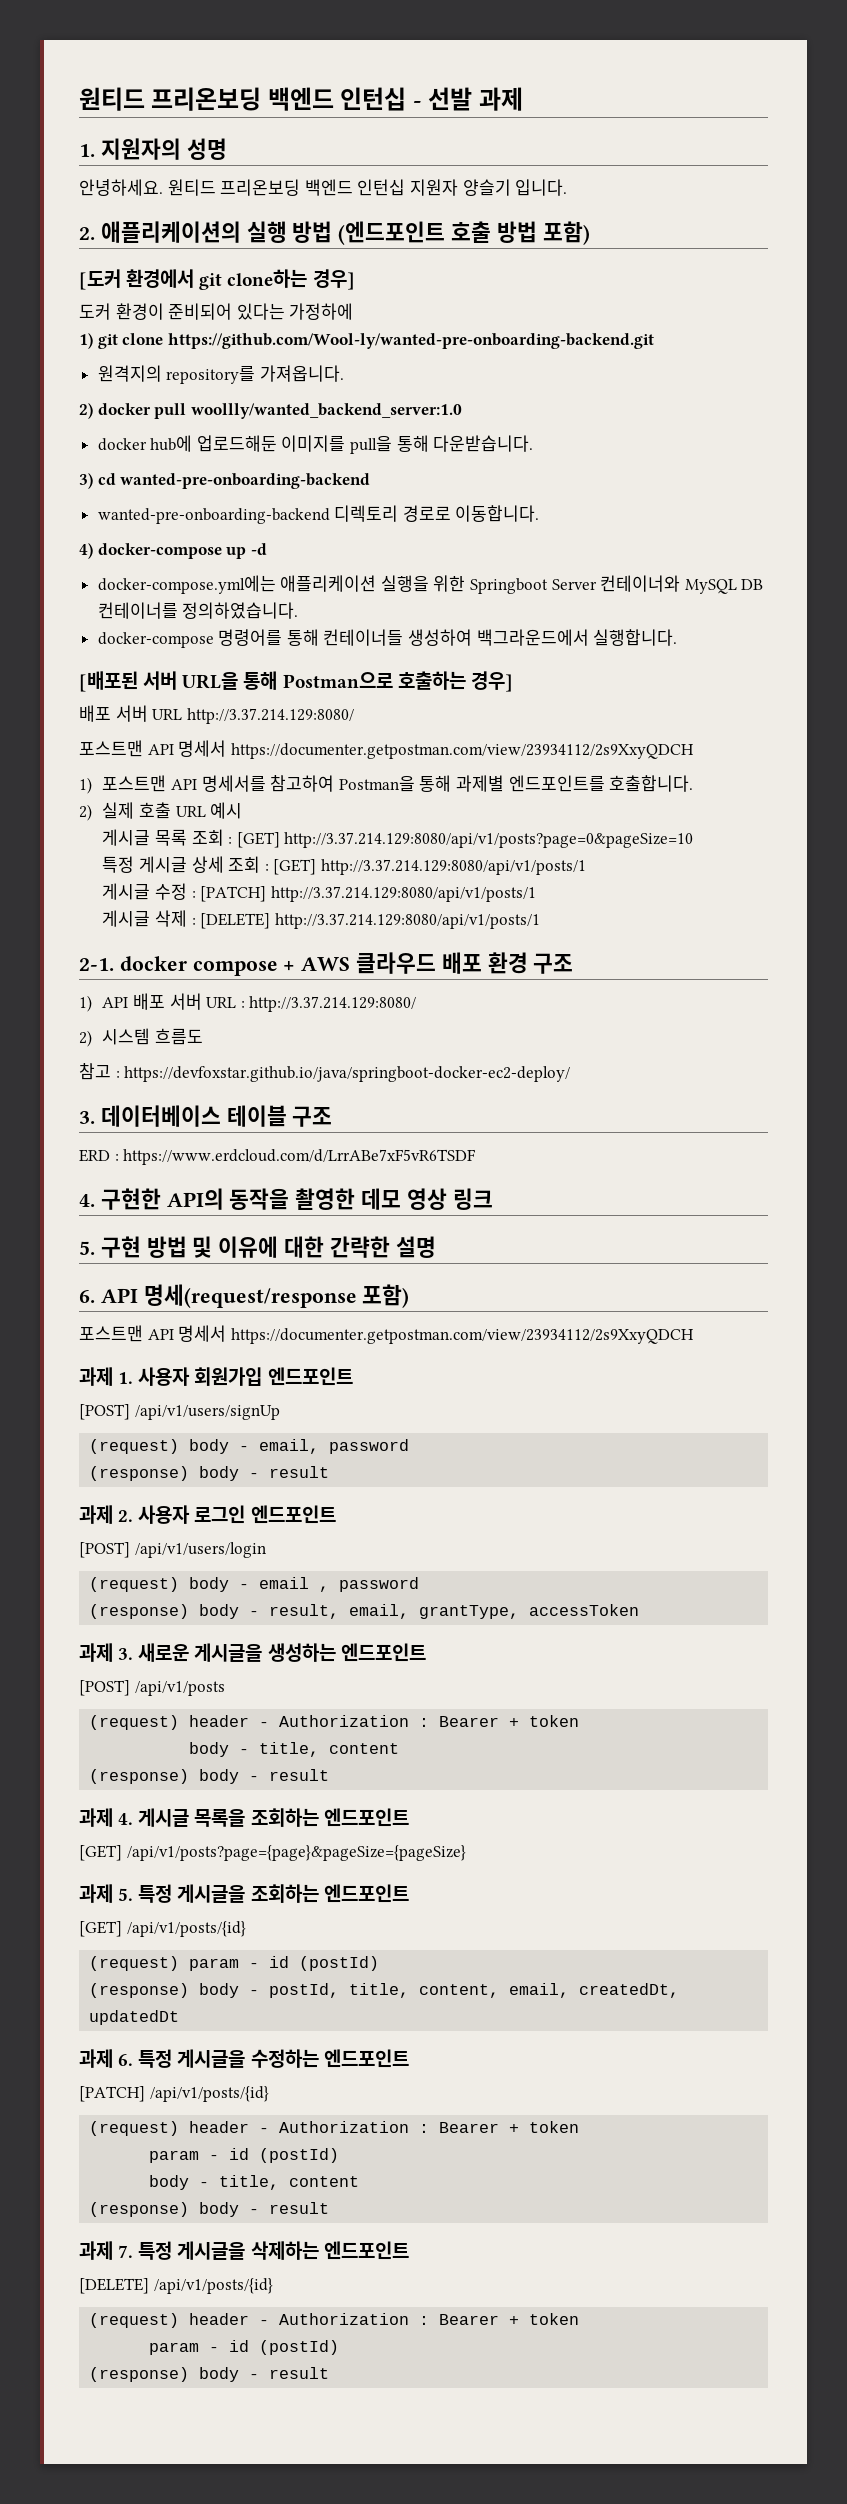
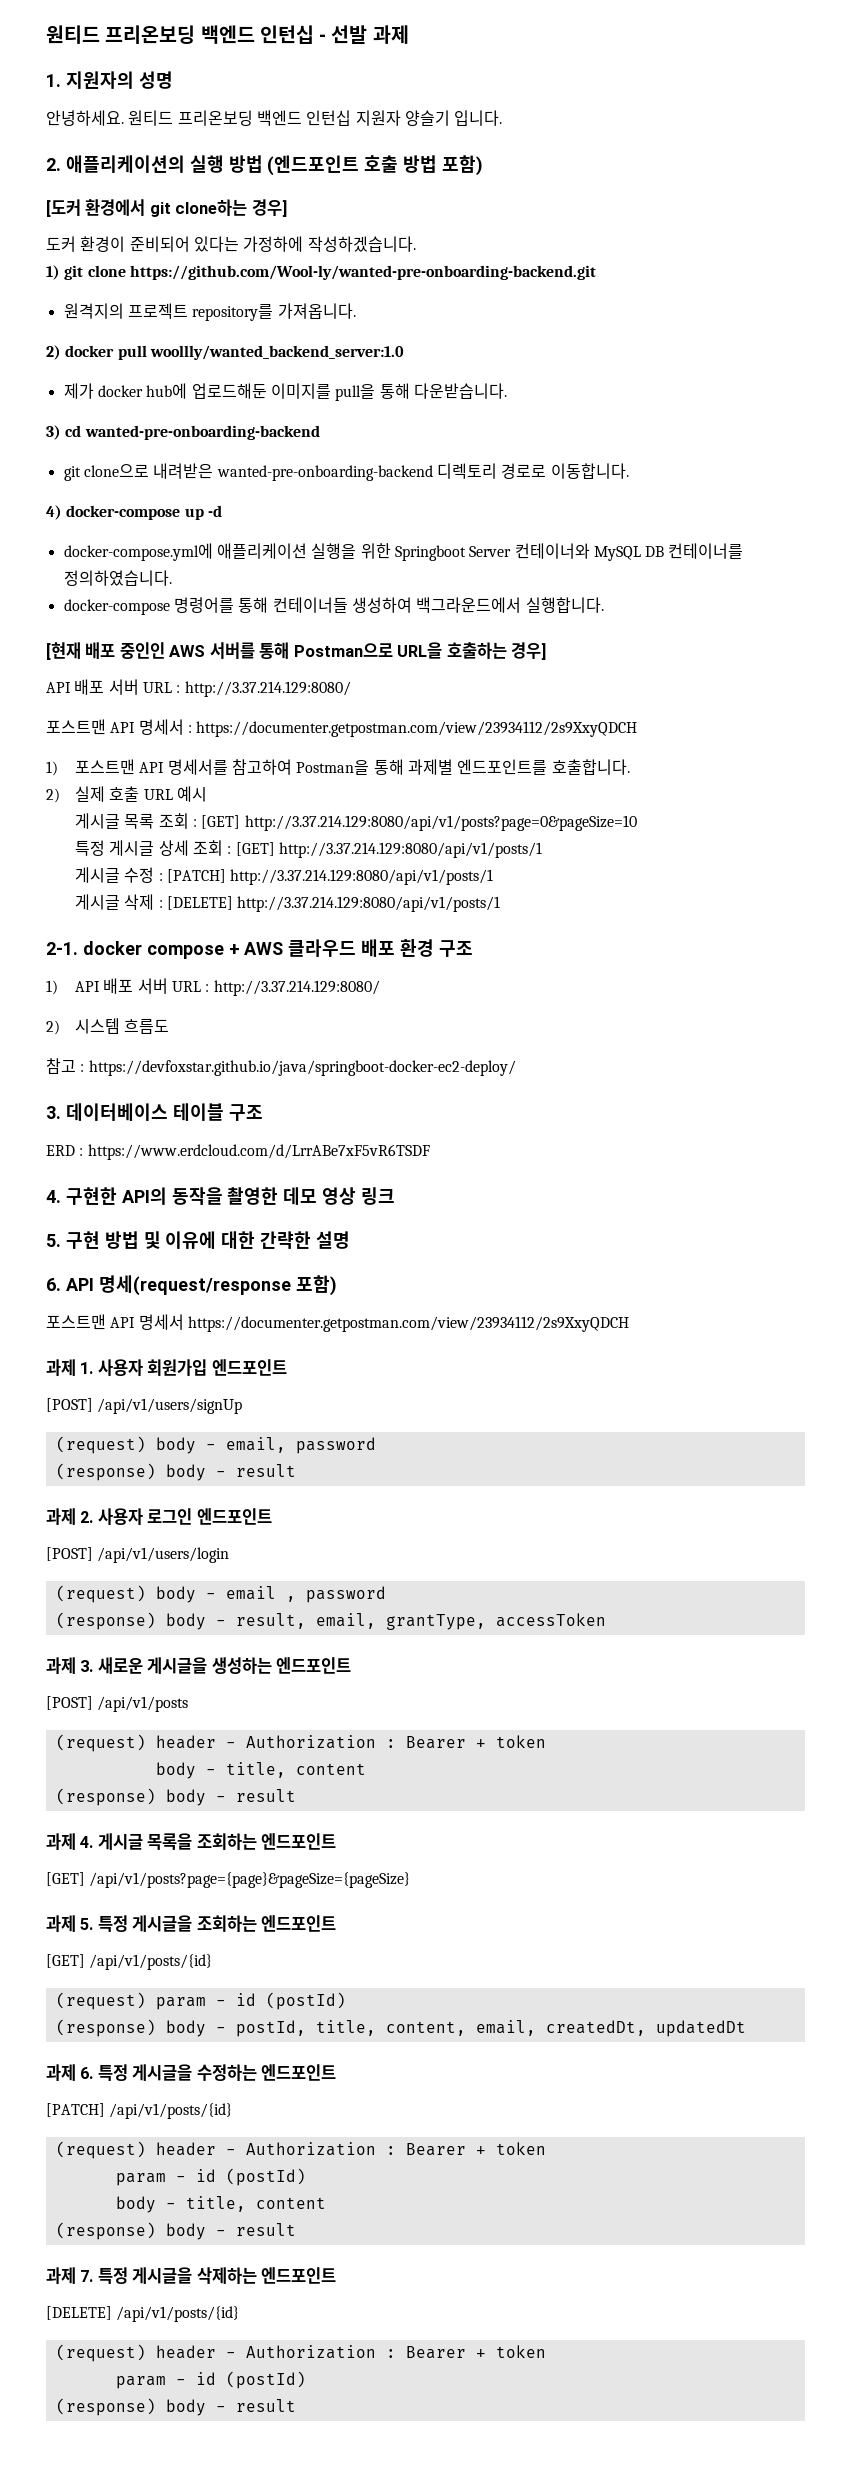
(354, 311) none -> [307,236,416,252] 작성하겠습니다.
(162, 373) none -> [127,303,188,319] 프로젝트
(462, 411) none -> [63,383,94,399] 제가
(371, 481) none -> [63,463,214,481] git clone으로 내려받은
[97,575,276,594] docker-compose.yml에는 -> [63,543,213,561] docker-compose.yml에
[79,671,239,692] [배포된 서버 URL을 -> [46,642,255,660] [현재 배포 중인인 AWS 서버를
(393, 680) none -> [397,642,443,659] URL을
[79,705,183,722] 배포 서버 URL -> [46,679,181,695] API 배포 서버 URL :
(227, 748) none -> [187,725,192,733] :

